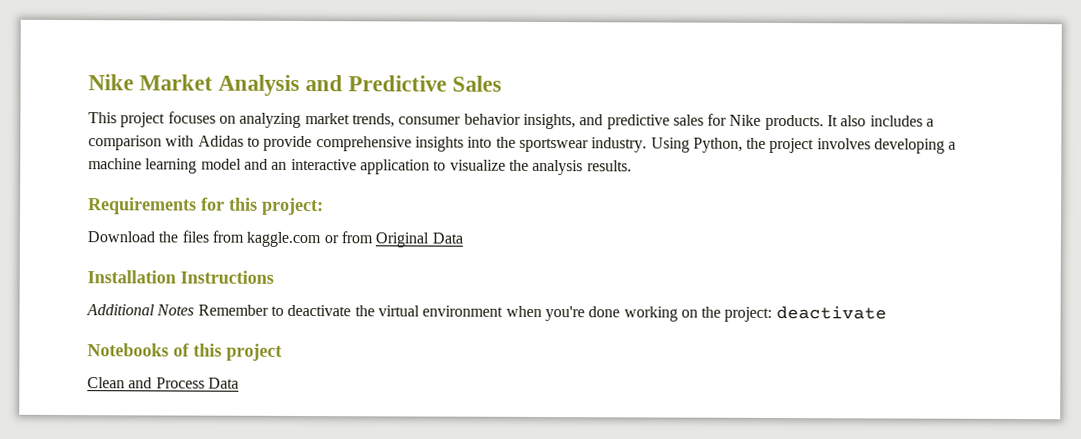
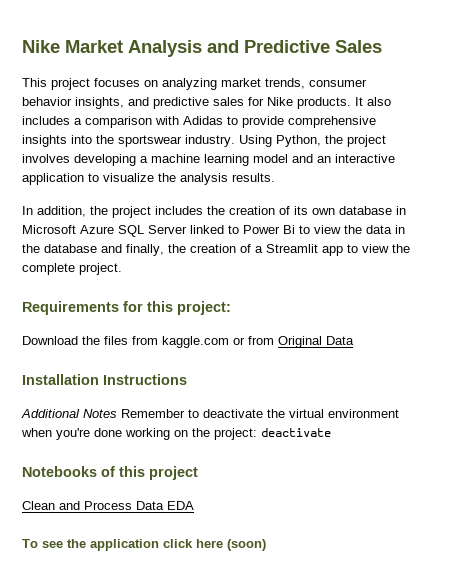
(632, 166) none -> [22,206,406,218] [22,225,405,237] [22,244,410,256] [22,263,122,275] // In addition, the project includes the creation of its own database in Microsoft Azure SQL Server linked to Power Bi to view the data in the database and finally, the creation of a Streamlit app to view the complete project.
(239, 383) none -> [167,501,194,510] [22,539,266,551] EDA // To see the application click here (soon)

